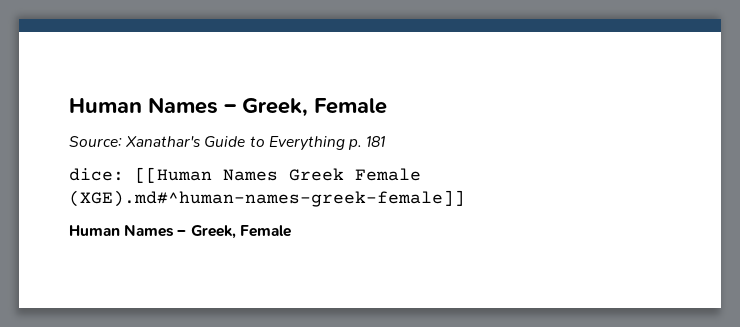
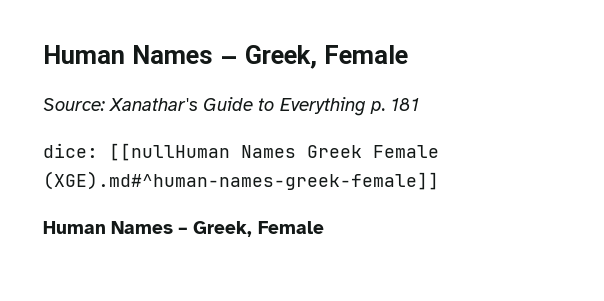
[135,167,212,183] [[Human -> [109,143,230,161] [[nullHuman

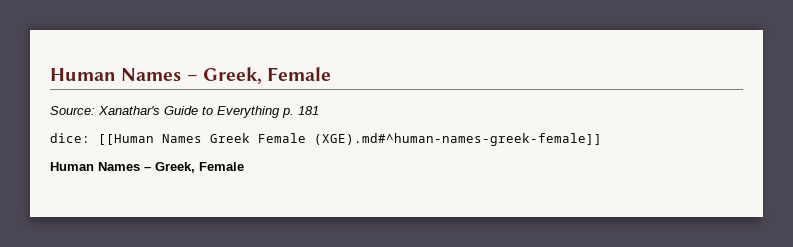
[109,143,230,161] [[nullHuman -> [98,134,154,145] [[Human

